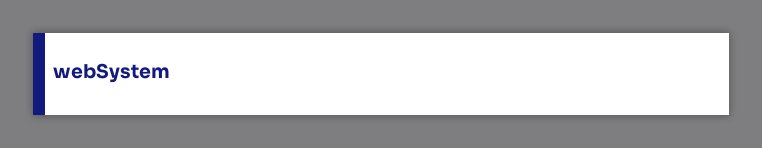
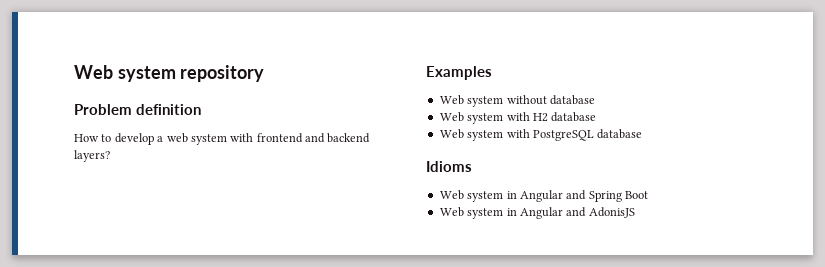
[53,63,170,83] webSystem -> [74,65,265,82] [74,104,202,115] [74,133,371,145] [74,150,110,162] [426,66,492,80] [439,95,595,107] [439,112,597,124] [439,129,643,141] [426,161,472,172] [439,190,648,202] [439,207,635,219] Web system repository // Problem definition // How to develop a web system with frontend and backend layers? // Examples // Web system without database // Web system with H2 database // Web system with PostgreSQL database // Idioms // Web system in Angular and Spring Boot // Web system in Angular and AdonisJS

